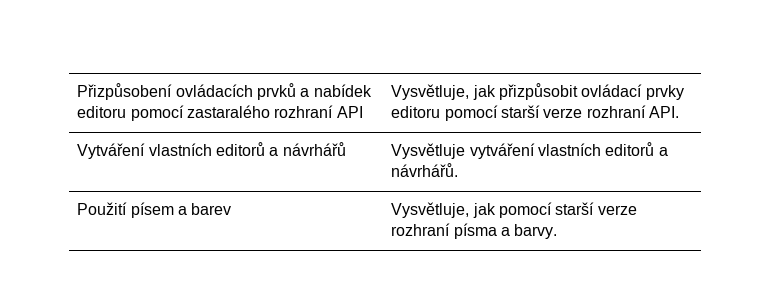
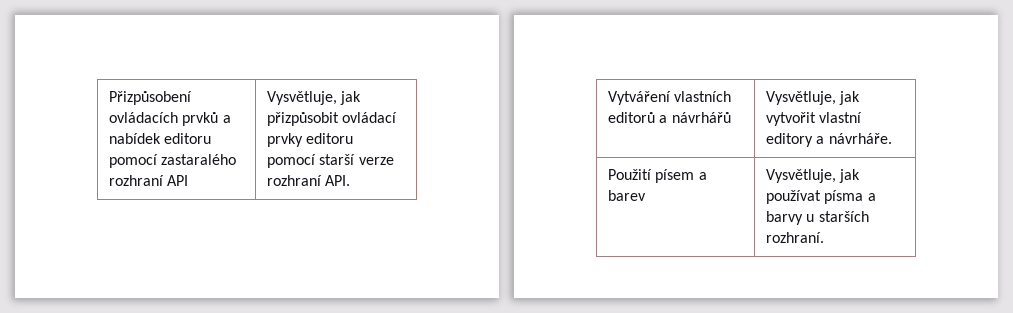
[391,142,668,159] [391,163,459,177] Vysvětluje vytváření vlastních editorů a návrhářů. -> [765,91,861,105] [765,112,863,126] [765,133,892,147] Vysvětluje, jak vytvořit vlastní editory a návrháře.
[499,202,637,218] [391,223,558,239] pomocí starší verze rozhraní písma a barvy. -> [765,190,876,204] [765,211,869,225] [765,232,824,243] používat písma a barvy u starších rozhraní.

